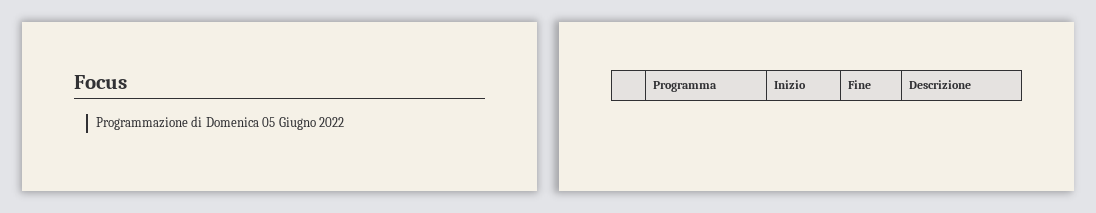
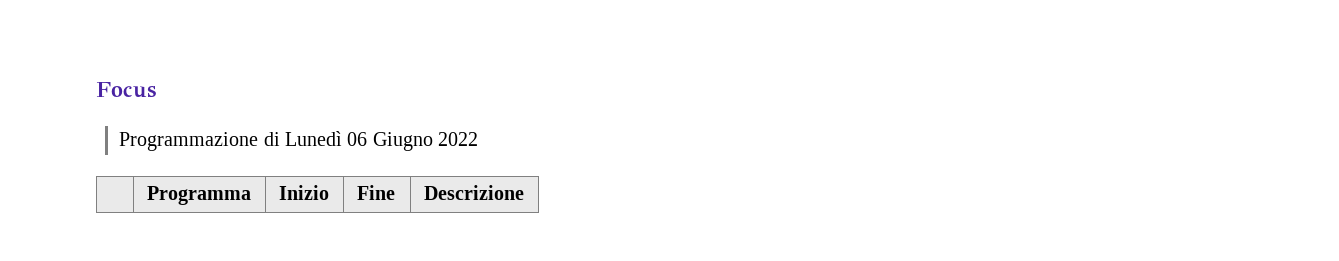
[205,117,276,127] Domenica 05 -> [284,131,368,146] Lunedì 06

